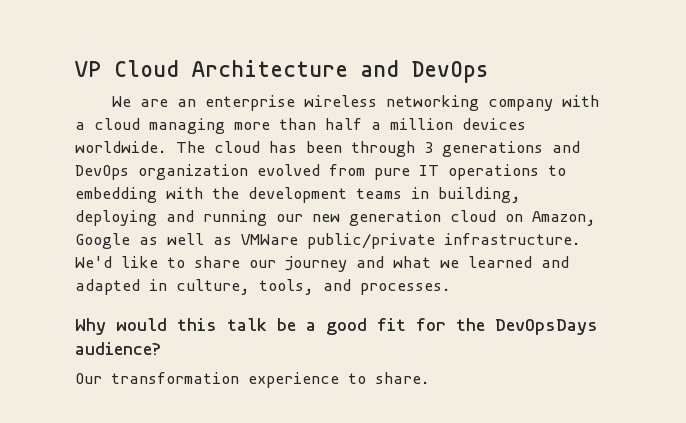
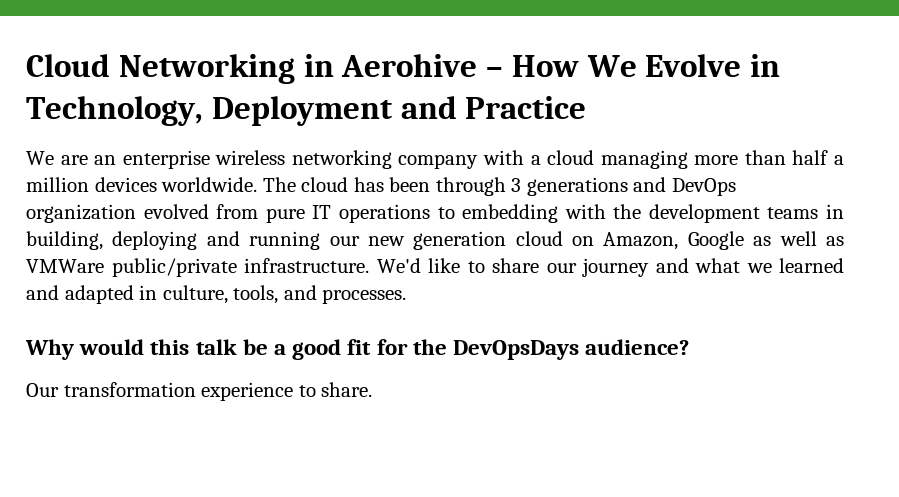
[75,60,488,83] VP Cloud Architecture and DevOps -> [26,54,781,84] [26,96,587,126] Cloud Networking in Aerohive – How We Evolve in Technology, Deployment and Practice

